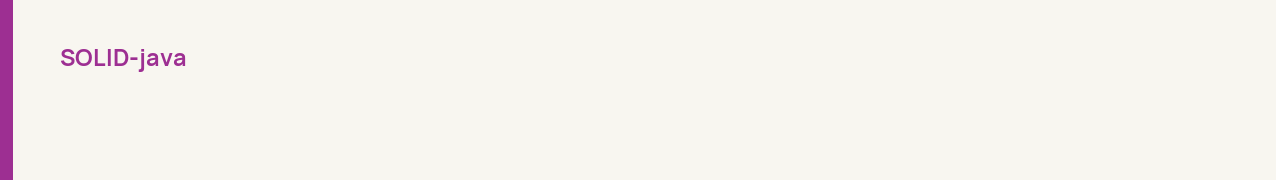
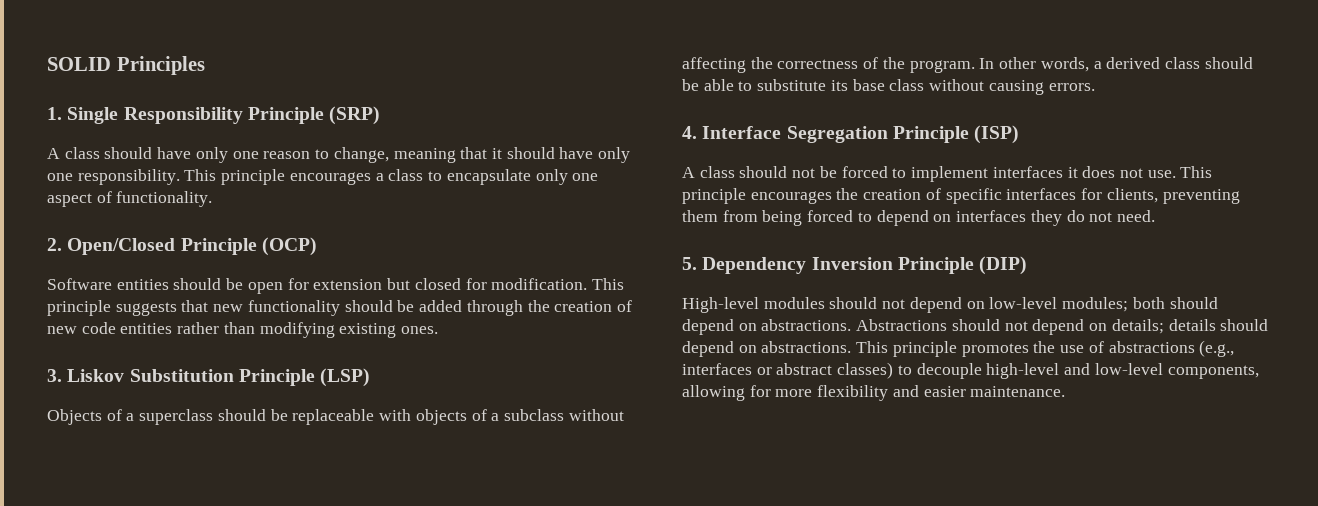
[60,49,187,72] SOLID-java -> [47,56,205,75] [47,106,381,125] [47,147,631,163] [47,169,599,185] [47,191,213,207] [47,237,317,256] [47,278,624,294] [47,300,632,316] [47,322,439,338] [47,368,371,387] [47,409,624,425] [682,57,1253,73] [682,79,1095,95] [682,125,1020,144] [682,166,1213,182] [682,188,1240,204] [682,210,1155,226] [682,256,1028,275] [682,297,1218,313] [682,319,1269,335] [682,340,1235,357] [682,362,1259,379] [682,385,1066,401] SOLID Principles // 1. Single Responsibility Principle (SRP) // A class should have only one reason to change, meaning that it should have only one responsibility. This principle encourages a class to encapsulate only one aspect of functionality. // 2. Open/Closed Principle (OCP) // Software entities should be open for extension but closed for modification. This principle suggests that new functionality should be added through the creation of new code entities rather than modifying existing ones. // 3. Liskov Substitution Principle (LSP) // Objects of a superclass should be replaceable with objects of a subclass without affecting the correctness of the program. In other words, a derived class should be able to substitute its base class without causing errors. // 4. Interface Segregation Principle (ISP) // A class should not be forced to implement interfaces it does not use. This principle encourages the creation of specific interfaces for clients, preventing them from being forced to depend on interfaces they do not need. // 5. Dependency Inversion Principle (DIP) // High-level modules should not depend on low-level modules; both should depend on abstractions. Abstractions should not depend on details; details should depend on abstractions. This principle promotes the use of abstractions (e.g., interfaces or abstract classes) to decouple high-level and low-level components, allowing for more flexibility and easier maintenance.

